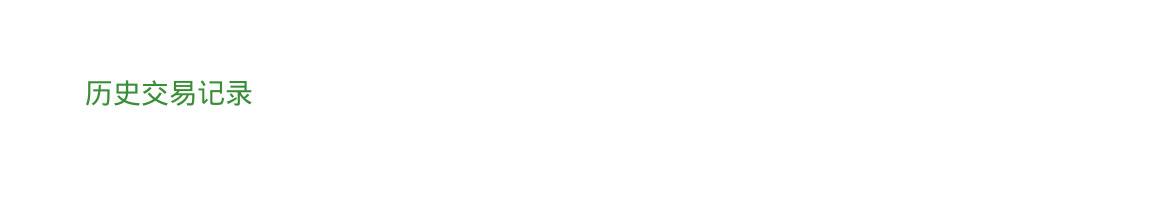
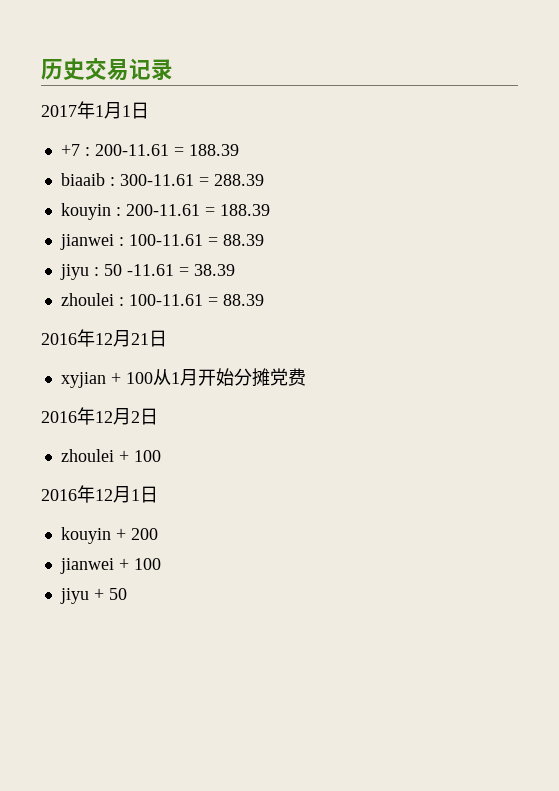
(253, 93) none -> [41,101,149,119] [60,144,239,156] [60,173,264,186] [60,203,270,220] [59,234,264,250] [59,264,235,280] [60,293,264,306] [41,329,167,347] [60,368,306,388] [41,407,158,425] [60,449,161,462] [41,485,158,503] [60,527,158,544] [59,558,161,574] [59,588,127,604] // 2017年1月1日 // +7 : 200-11.61 = 188.39 // biaaib : 300-11.61 = 288.39 // kouyin : 200-11.61 = 188.39 // jianwei : 100-11.61 = 88.39 // jiyu : 50 -11.61 = 38.39 // zhoulei : 100-11.61 = 88.39 // 2016年12月21日 // xyjian + 100从1月开始分摊党费 // 2016年12月2日 // zhoulei + 100 // 2016年12月1日 // kouyin + 200 // jianwei + 100 // jiyu + 50

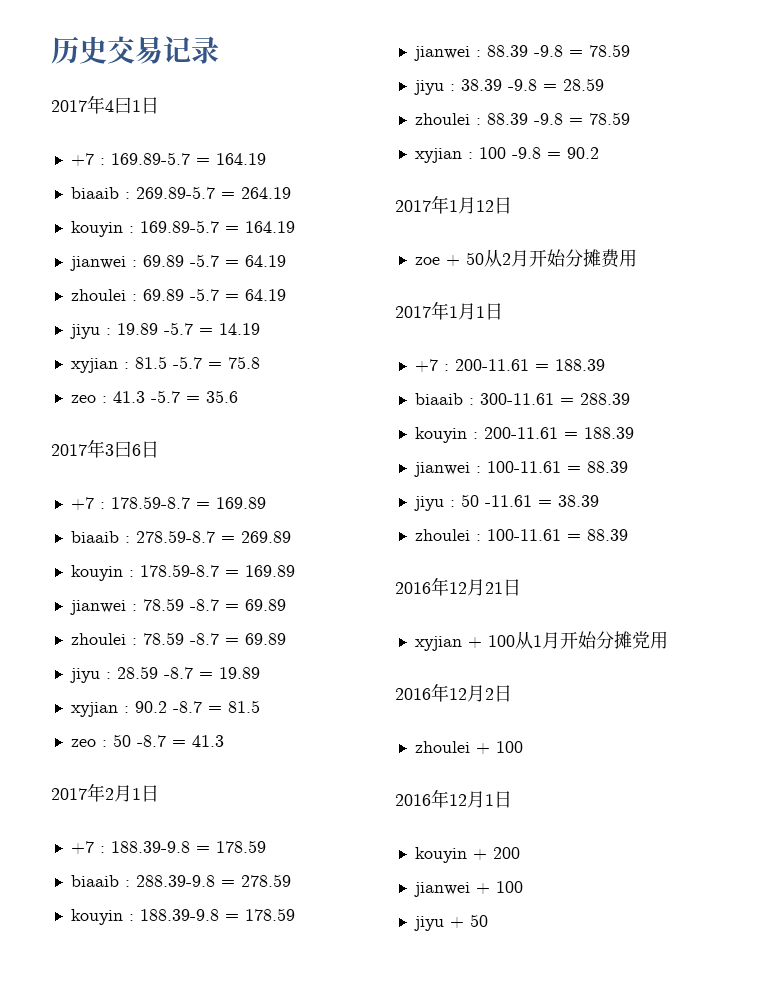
(173, 70) none -> [51,95,159,114] [70,152,266,166] [70,186,291,199] [70,220,295,237] [69,254,286,271] [70,288,286,301] [69,322,260,339] [70,356,260,373] [70,390,238,403] [51,439,159,458] [70,496,266,510] [70,530,291,543] [70,564,295,581] [69,598,286,615] [70,632,286,645] [69,666,260,683] [70,700,260,717] [70,734,224,747] [51,783,159,802] [70,840,266,854] [70,874,291,887] [70,908,295,925] [413,44,630,61] [413,78,604,95] [414,112,630,125] [414,147,599,163] [395,195,512,214] [414,249,637,268] // 2017年4曰1日 // +7 : 169.89-5.7 = 164.19 // biaaib : 269.89-5.7 = 264.19 // kouyin : 169.89-5.7 = 164.19 // jianwei : 69.89 -5.7 = 64.19 // zhoulei : 69.89 -5.7 = 64.19 // jiyu : 19.89 -5.7 = 14.19 // xyjian : 81.5 -5.7 = 75.8 // zeo : 41.3 -5.7 = 35.6 // 2017年3曰6日 // +7 : 178.59-8.7 = 169.89 // biaaib : 278.59-8.7 = 269.89 // kouyin : 178.59-8.7 = 169.89 // jianwei : 78.59 -8.7 = 69.89 // zhoulei : 78.59 -8.7 = 69.89 // jiyu : 28.59 -8.7 = 19.89 // xyjian : 90.2 -8.7 = 81.5 // zeo : 50 -8.7 = 41.3 // 2017年2月1日 // +7 : 188.39-9.8 = 178.59 // biaaib : 288.39-9.8 = 278.59 // kouyin : 188.39-9.8 = 178.59 // jianwei : 88.39 -9.8 = 78.59 // jiyu : 38.39 -9.8 = 28.59 // zhoulei : 88.39 -9.8 = 78.59 // xyjian : 100 -9.8 = 90.2 // 2017年1月12日 // zoe + 50从2月开始分摊费用
[287,368,306,386] 费 -> [649,631,668,649] 用

